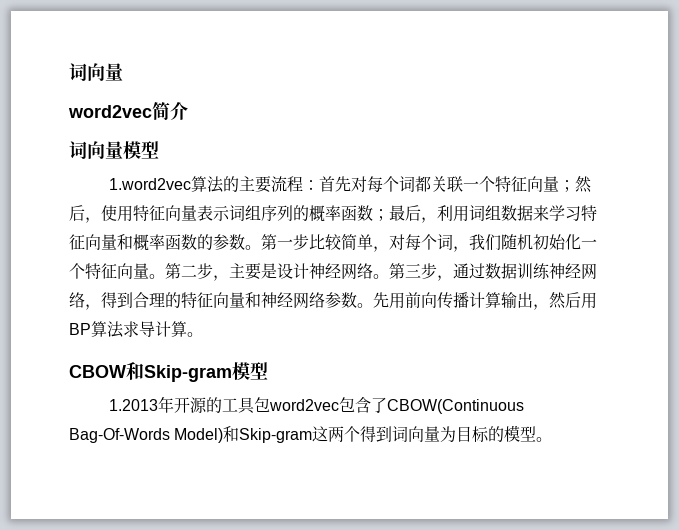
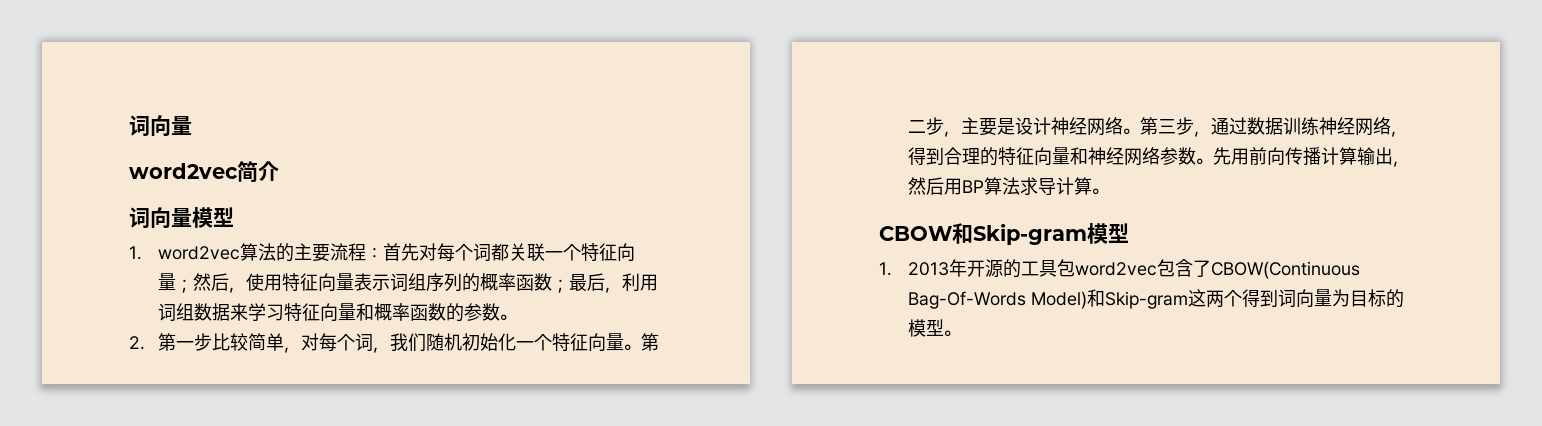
[108,178,191,190] 1.word2vec -> [129,246,241,260] 1. word2vec
(261, 247) none -> [129,336,145,350] // 2.
[108,399,158,411] 1.2013 -> [879,262,950,276] 1. 2013

